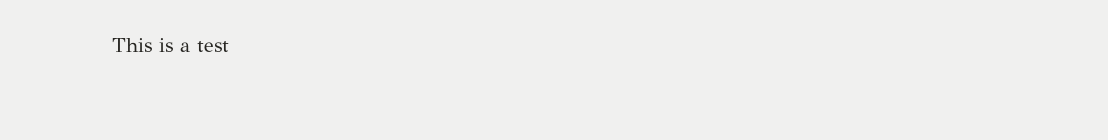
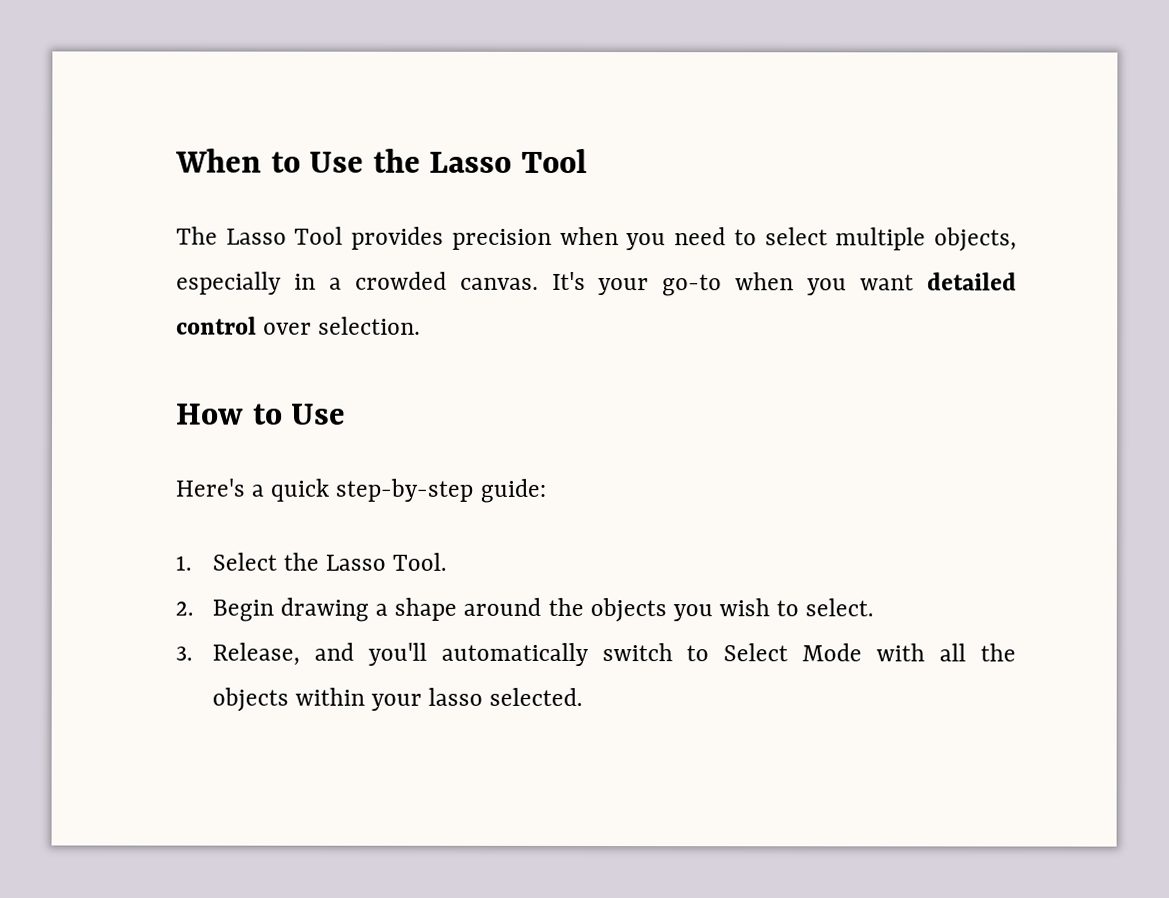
[112,38,229,52] This is a test -> [175,148,587,174] [176,226,1018,252] [176,271,1017,297] [176,316,422,335] [176,403,347,425] [175,478,546,503] [175,552,448,571] [175,597,875,623] [175,642,1016,667] [211,687,584,712] When to Use the Lasso Tool // The Lasso Tool provides precision when you need to select multiple objects, especially in a crowded canvas. It's your go-to when you want detailed control over selection. // How to Use // Here's a quick step-by-step guide: // 1. Select the Lasso Tool. // 2. Begin drawing a shape around the objects you wish to select. // 3. Release, and you'll automatically switch to Select Mode with all the objects within your lasso selected.

